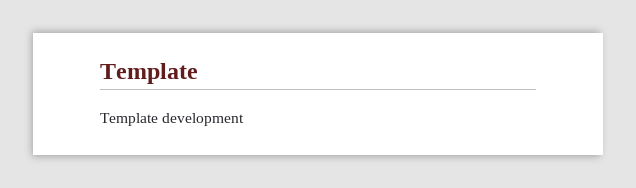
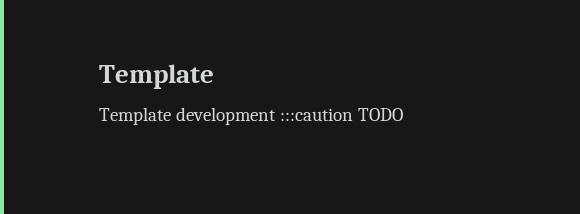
(245, 119) none -> [280,108,404,121] :::caution TODO

